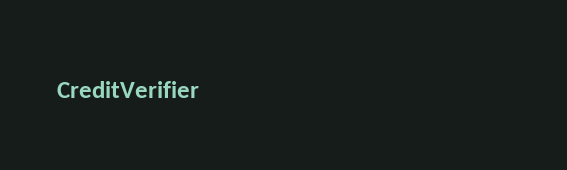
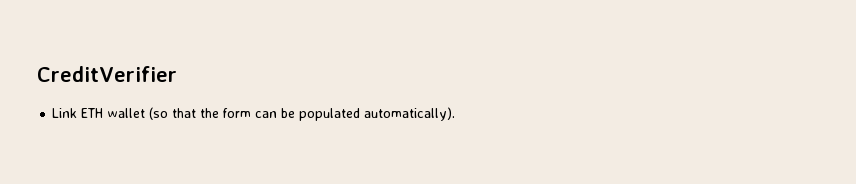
(199, 89) none -> [52,107,456,121] // Link ETH wallet (so that the form can be populated automatically).

